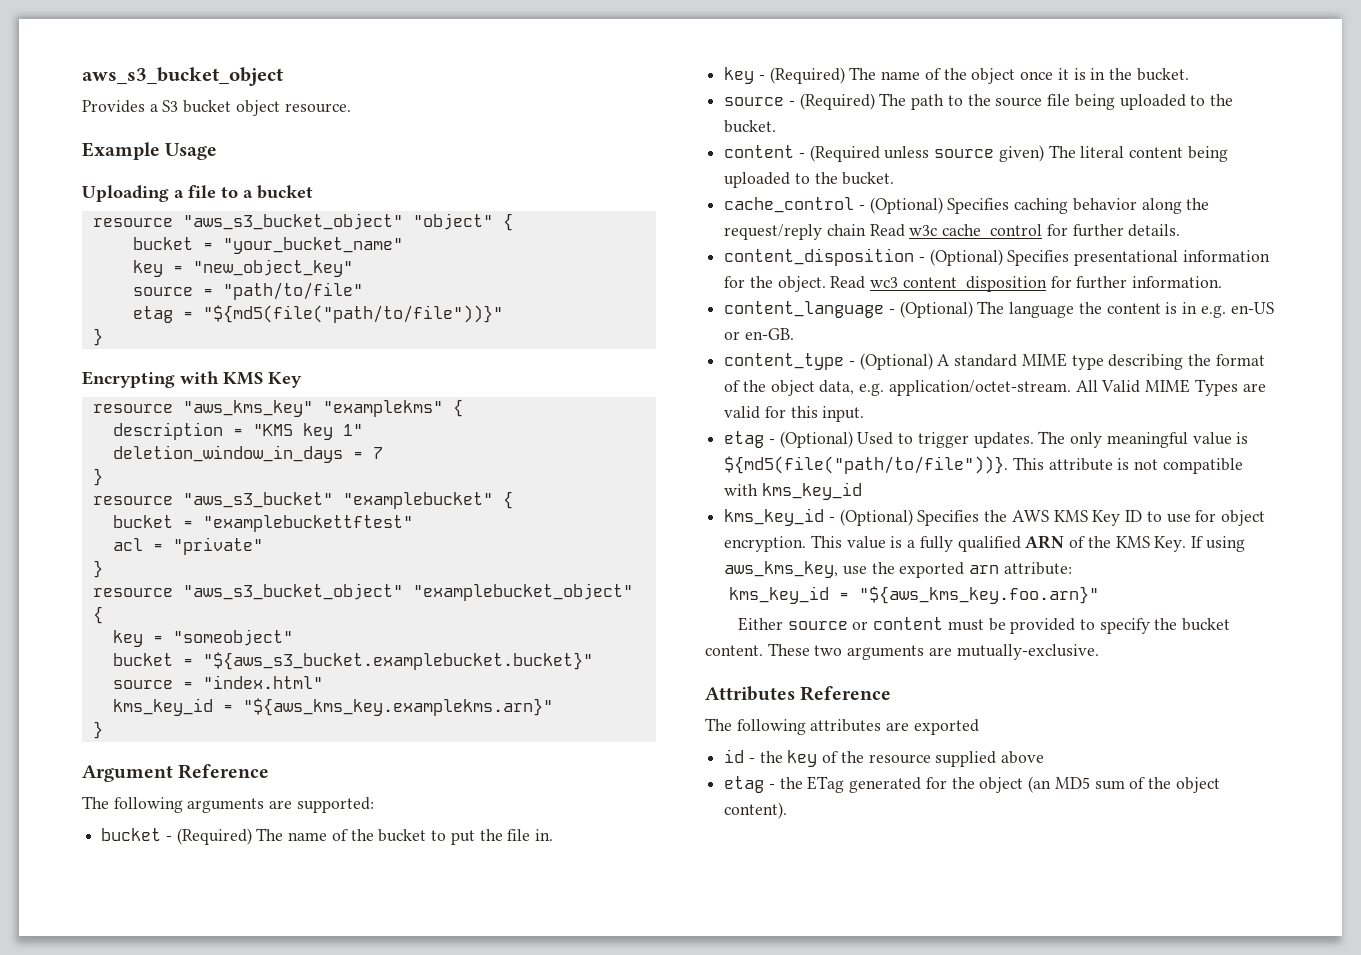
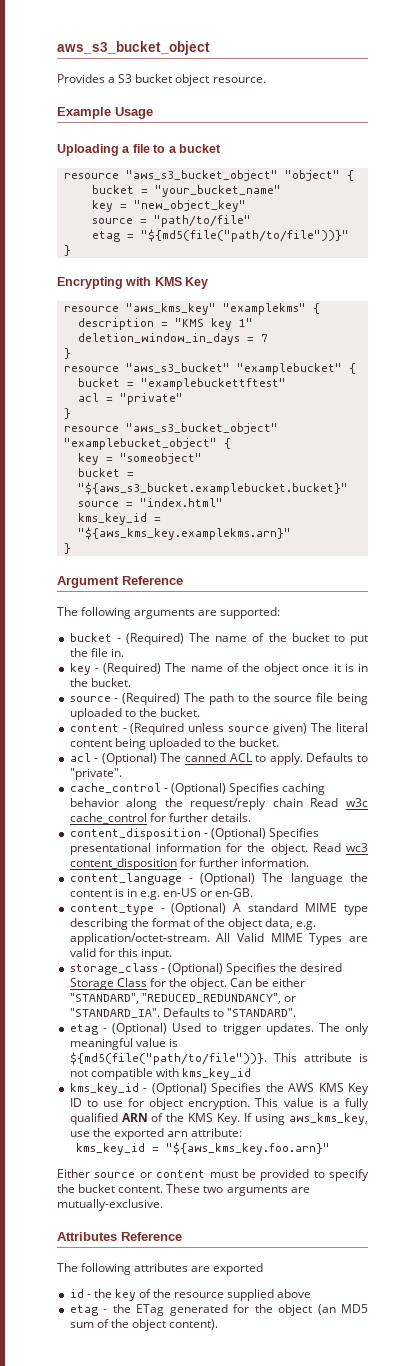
(895, 178) none -> [69,753,368,765] [69,768,122,780] // acl - (Optional) The canned ACL to apply. Defaults to "private".
(865, 414) none -> [69,963,343,975] [69,978,306,990] [69,993,296,1004] [69,1008,296,1018] // storage_class - (Optional) Specifies the desired Storage Class for the object. Can be either "STANDARD", "REDUCED_REDUNDANCY", or "STANDARD_IA". Defaults to "STANDARD".

